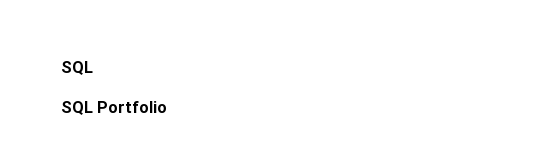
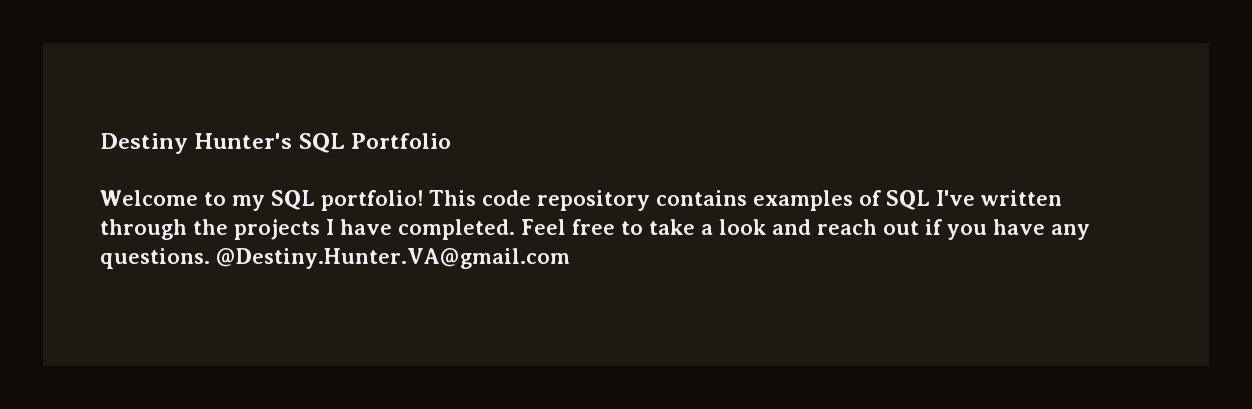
[61,61,93,75] SQL // -> [100,133,293,154] Destiny Hunter's
(168, 107) none -> [100,190,1062,211] [100,219,1090,240] [100,248,570,269] // Welcome to my SQL portfolio! This code repository contains examples of SQL I've written through the projects I have completed. Feel free to take a look and reach out if you have any questions. @Destiny.Hunter.VA@gmail.com

